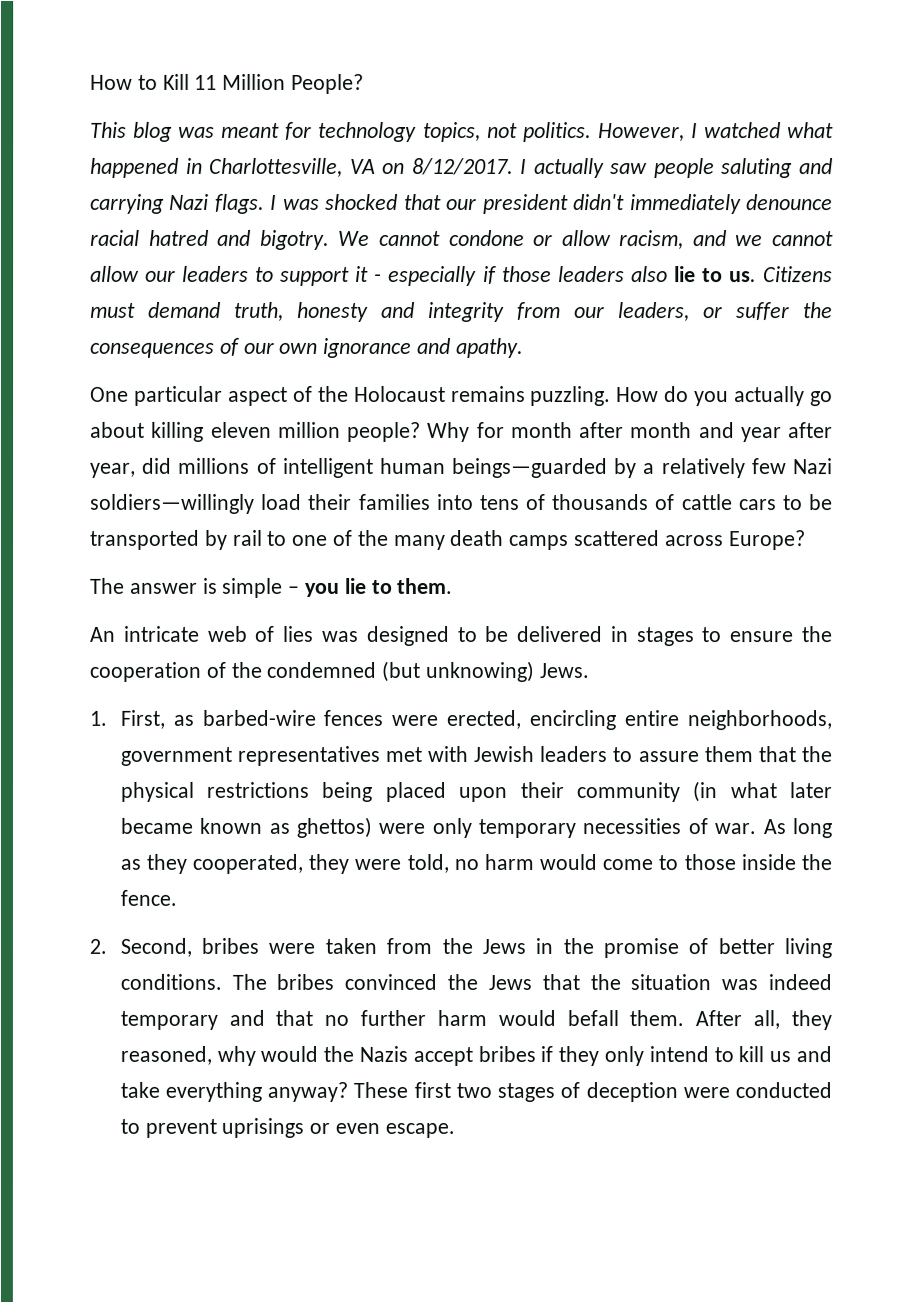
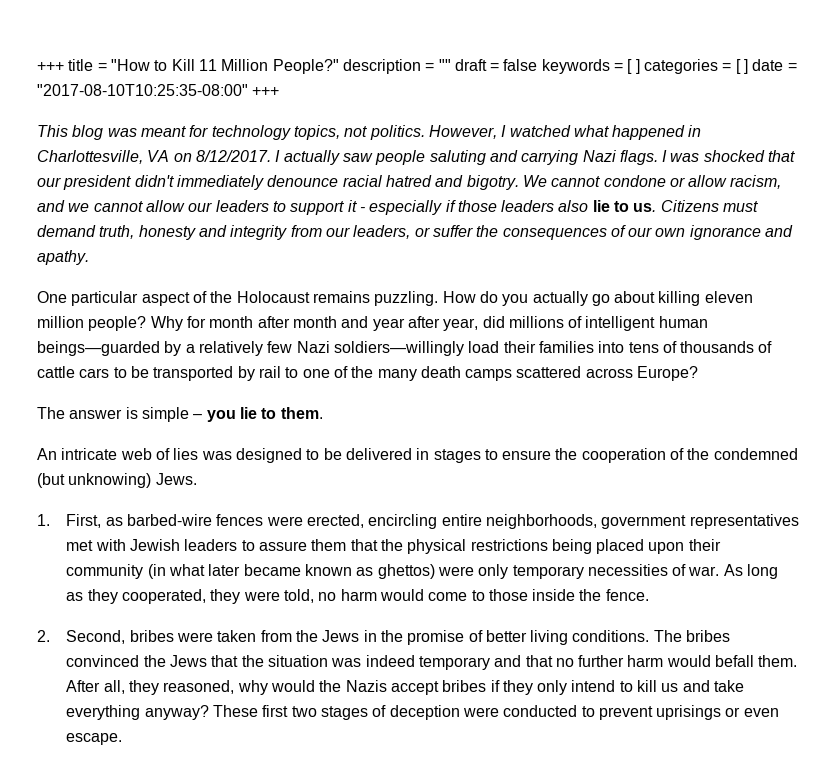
[90,73,365,94] How to Kill 11 Million People? -> [37,59,797,74] [37,84,280,96] +++ title = "How to Kill 11 Million People?" description = "" draft = false keywords = [ ] categories = [ ] date = "2017-08-10T10:25:35-08:00" +++

